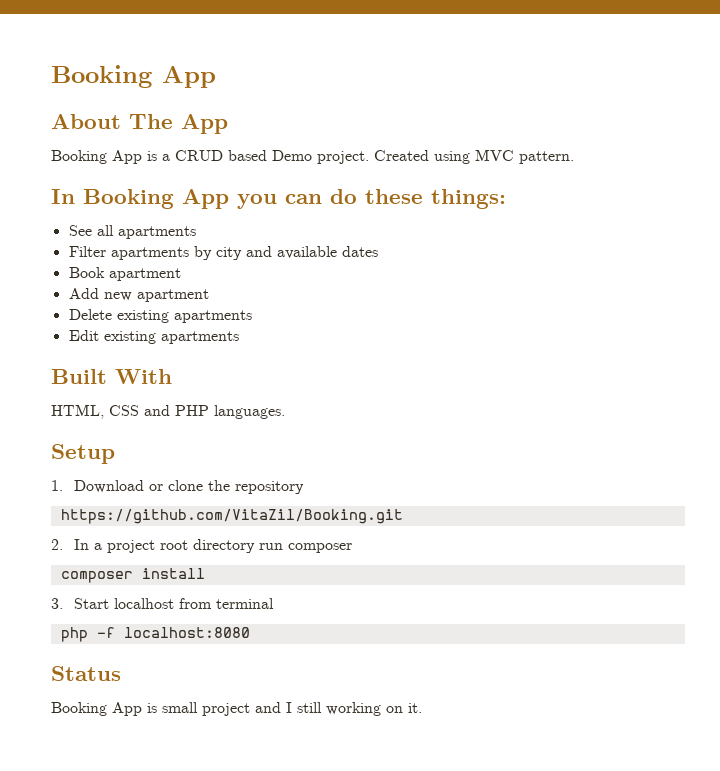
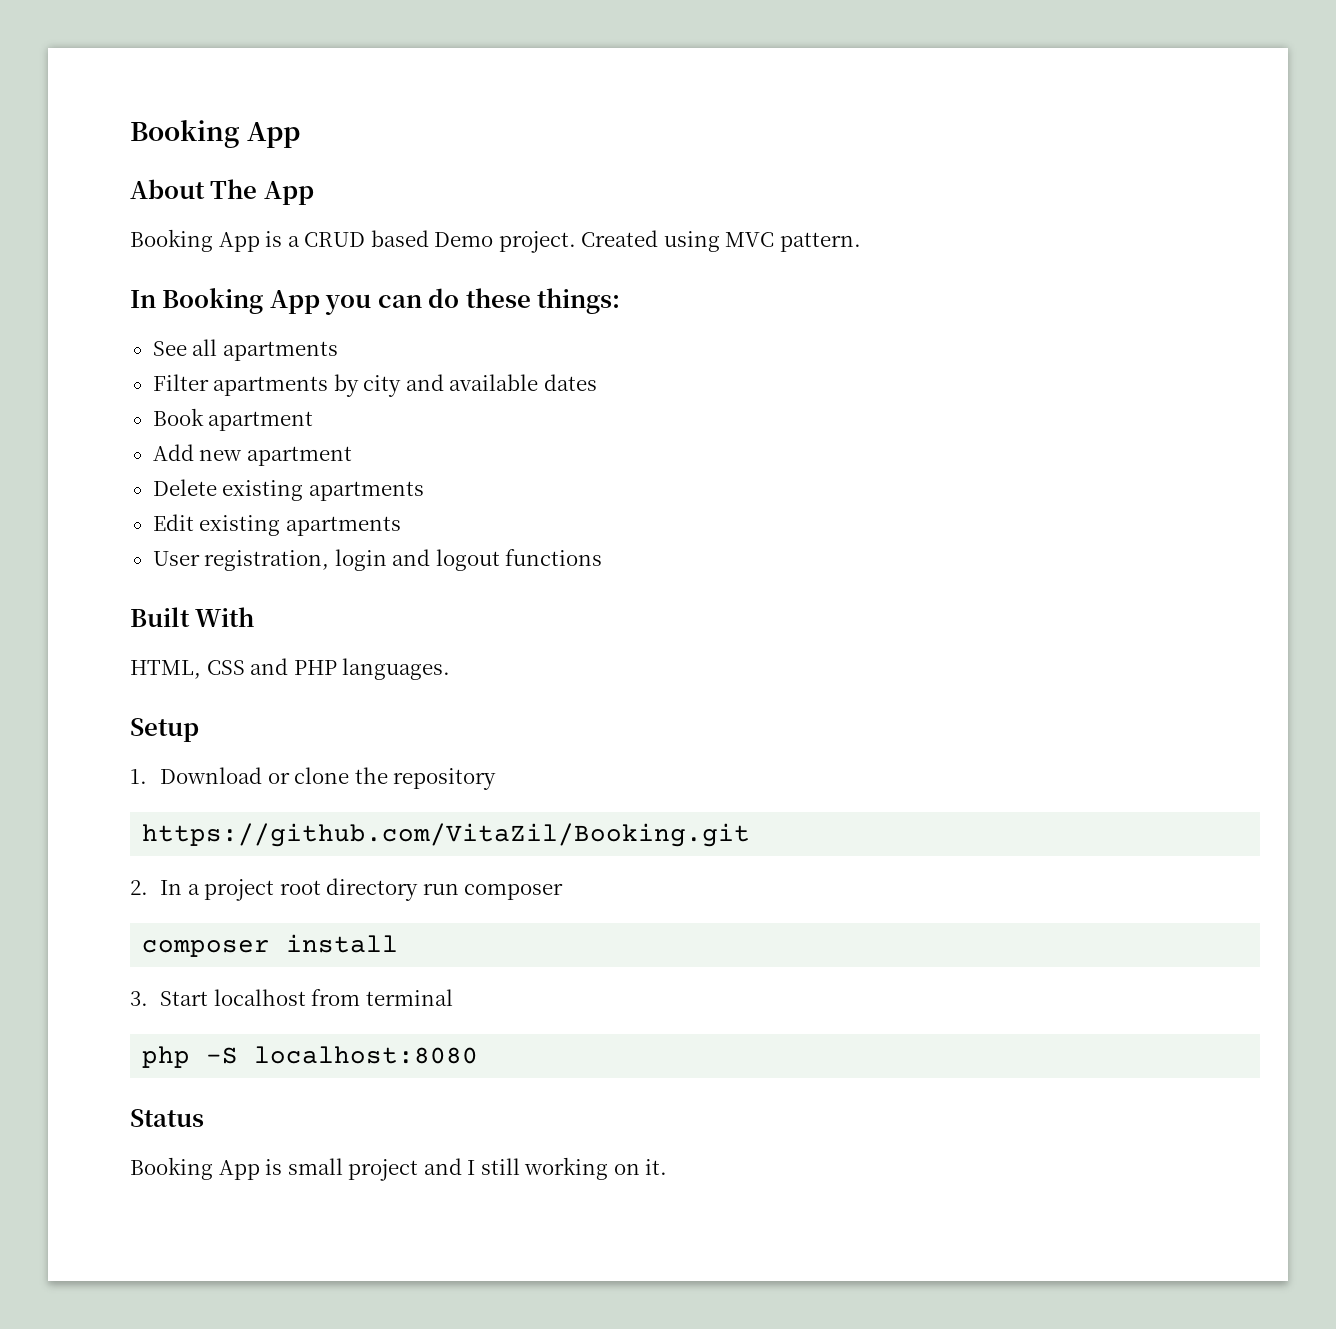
(239, 337) none -> [152,549,603,571] // User registration, login and logout functions
[96,627,115,638] -f -> [206,1047,239,1064] -S

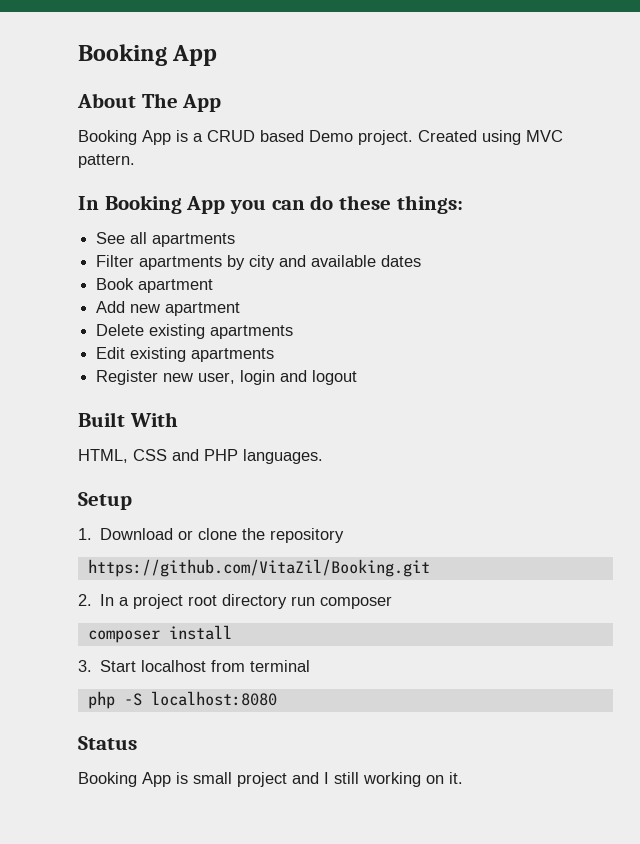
[152,550,330,571] User registration, -> [96,370,236,385] Register new user,
[505,549,603,566] functions -> (358, 377) none

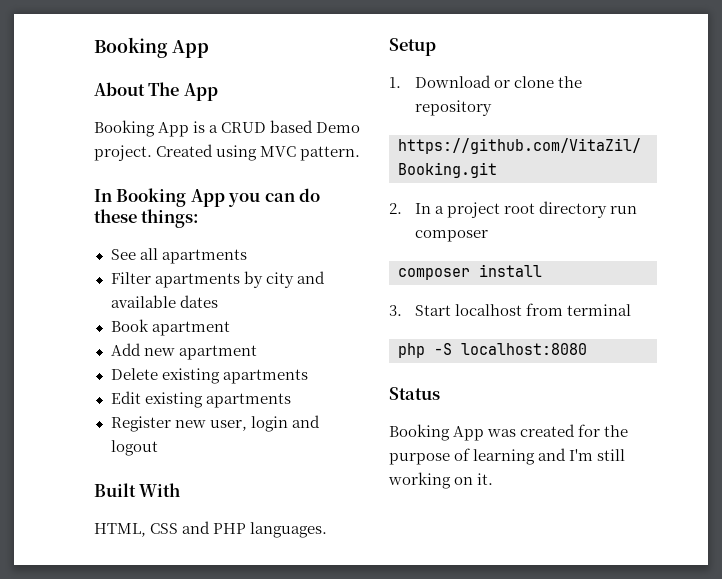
[176,772,329,787] is small project and I -> [487,424,629,437] [389,448,594,465] was created for the purpose of learning and I'm

